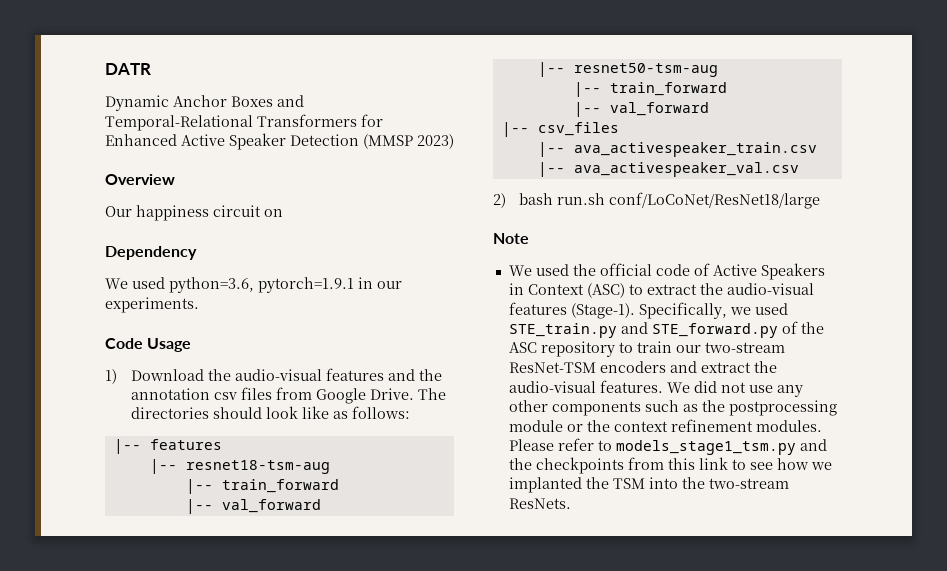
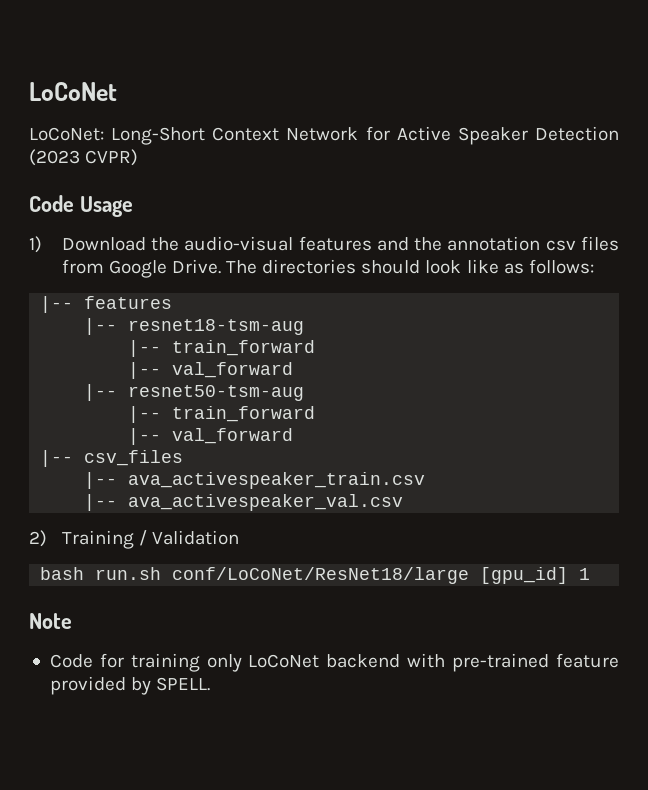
[105,63,151,75] [105,95,304,111] [105,114,383,131] [105,133,454,150] [105,174,175,185] [105,205,283,221] [105,246,197,260] [105,277,402,293] [105,297,199,313] DATR // Dynamic Anchor Boxes and Temporal-Relational Transformers for Enhanced Active Speaker Detection (MMSP 2023) // Overview // Our happiness circuit on // Dependency // We used python=3.6, pytorch=1.9.1 in our experiments. -> [29,82,117,101] [29,126,620,145] [29,149,139,166] LoCoNet // LoCoNet: Long-Short Context Network for Active Speaker Detection (2023 CVPR)
(506, 200) none -> [61,530,239,549] Training / Validation //
(820, 200) none -> [480,567,591,584] [gpu_id] 1
[508,263,825,280] [508,283,814,298] [508,302,788,319] [508,321,824,338] [508,341,785,357] [508,361,777,373] [508,380,803,397] [508,400,837,416] [508,419,822,432] [508,438,827,455] [508,457,832,474] [508,477,789,493] [508,498,571,509] We used the official code of Active Speakers in Context (ASC) to extract the audio-visual features (Stage-1). Specifically, we used STE_train.py and STE_forward.py of the ASC repository to train our two-stream ResNet-TSM encoders and extract the audio-visual features. We did not use any other components such as the postprocessing module or the context refinement modules. Please refer to models_stage1_tsm.py and the checkpoints from this link to see how we implanted the TSM into the two-stream ResNets. -> [49,653,619,672] [49,676,211,695] Code for training only LoCoNet backend with pre-trained feature provided by SPELL.

